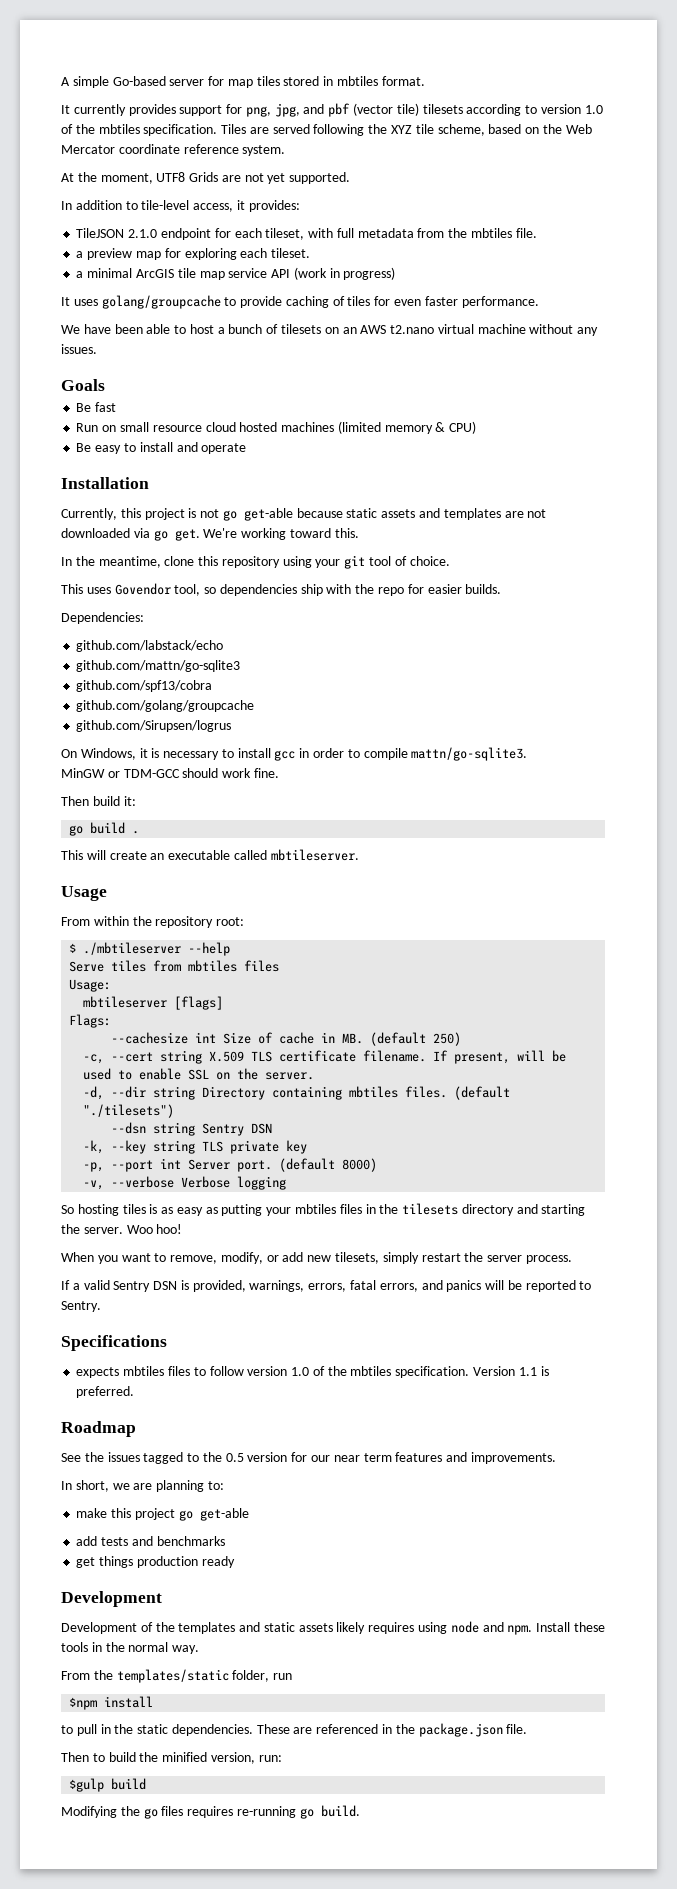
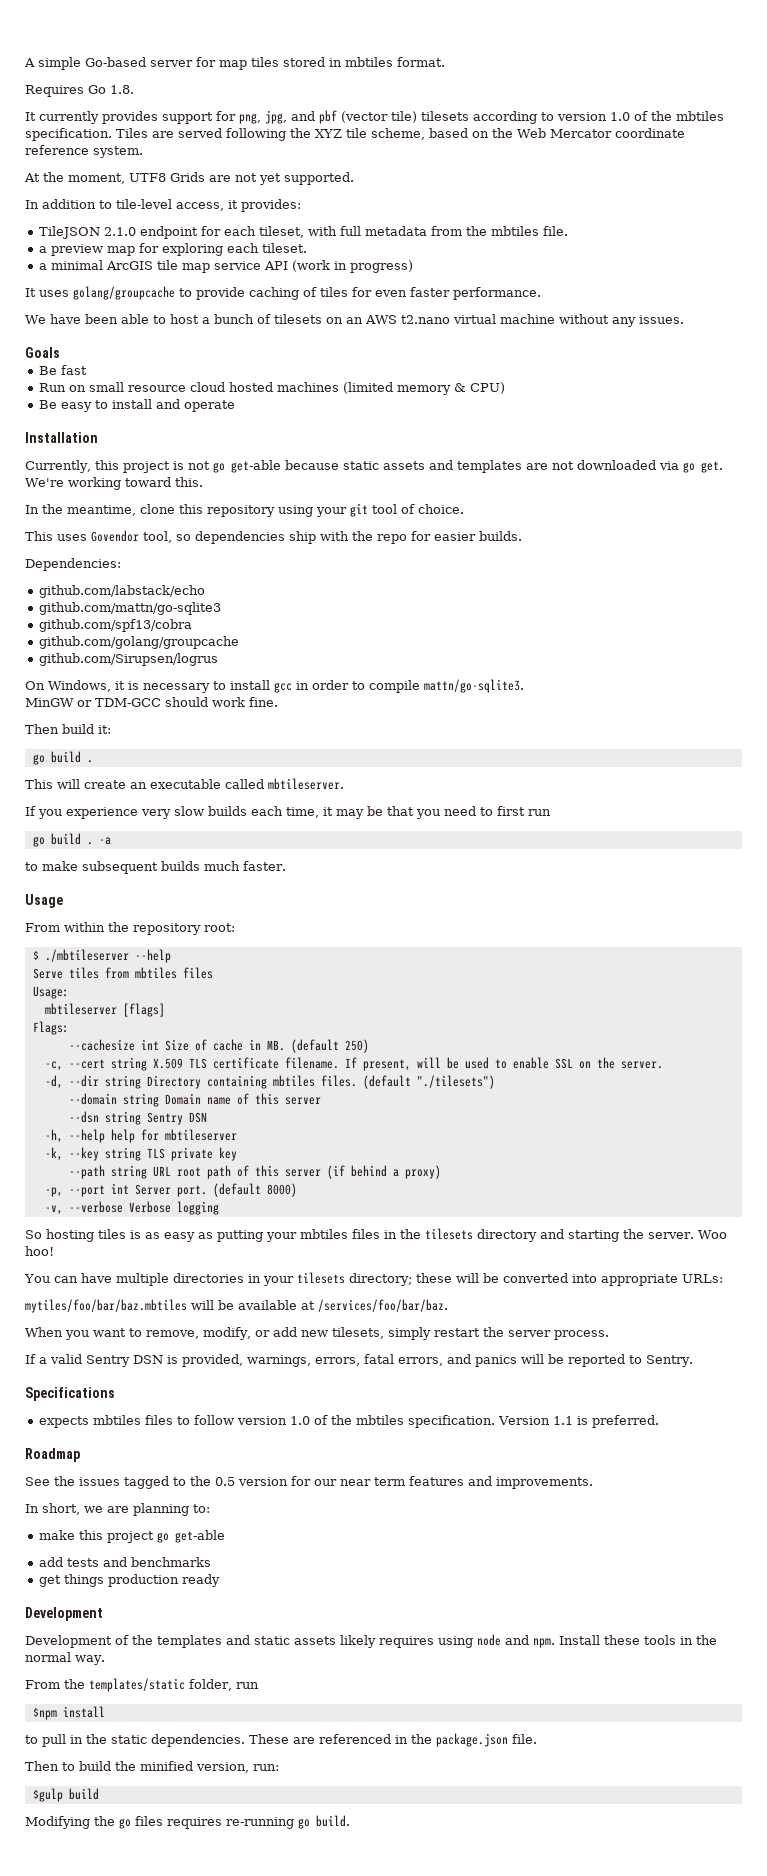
(425, 81) none -> [25,85,134,97] // Requires Go 1.8.
(359, 855) none -> [25,806,551,819] [32,833,111,847] [25,861,286,874] // If you experience very slow builds each time, it may be that you need to first run // go build . -a // to make subsequent builds much faster.
(175, 1111) none -> [68,1093,321,1107] // --domain string Domain name of this server
(273, 1128) none -> [44,1129,237,1143] // -h, --help help for mbtileserver
(308, 1147) none -> [68,1165,441,1179] // --path string URL root path of this server (if behind a proxy)
(183, 1229) none -> [24,1272,723,1286] [25,1299,448,1313] // You can have multiple directories in your tilesets directory; these will be converted into appropriate URLs: // mytiles/foo/bar/baz.mbtiles will be available at /services/foo/bar/baz.

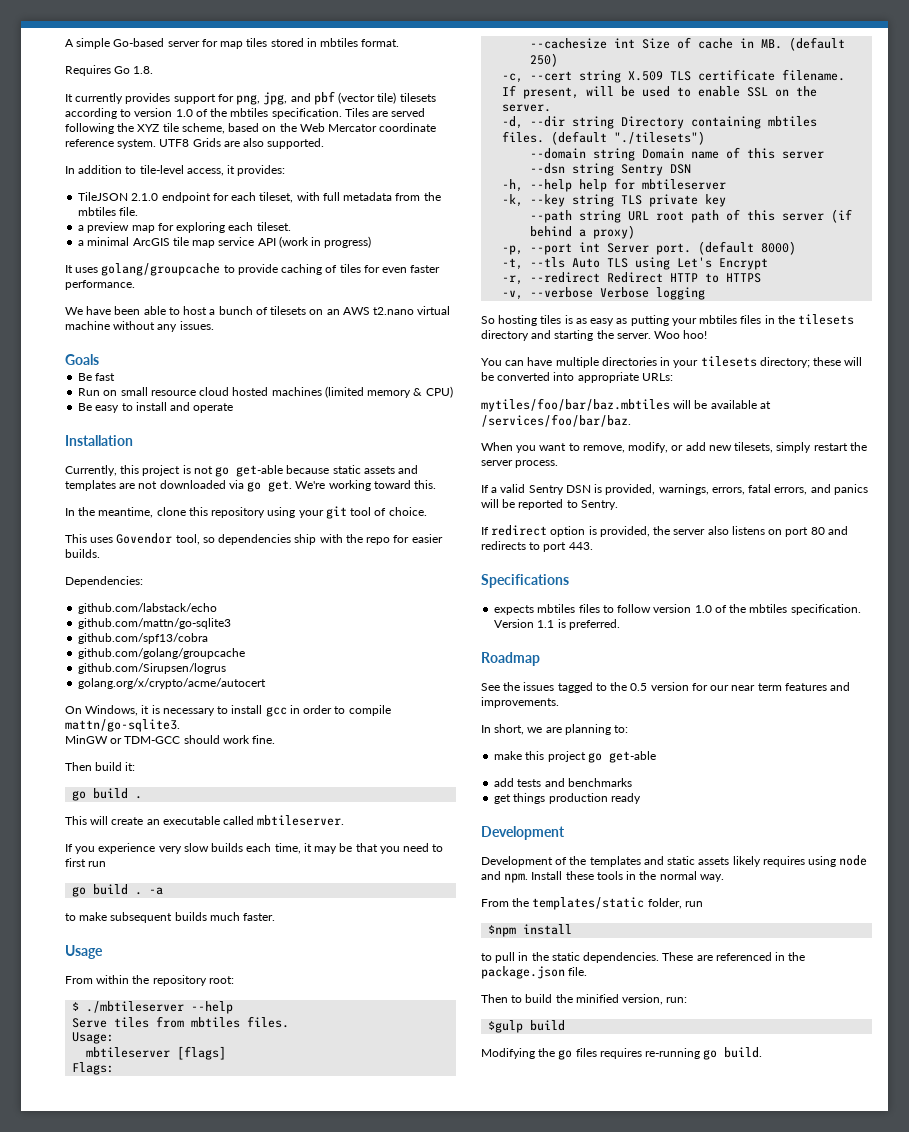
[24,172,125,184] // At the moment, -> (157, 144) none
[235,173,281,185] not yet -> [243,138,265,147] also
(218, 659) none -> [78,678,267,689] // golang.org/x/crypto/acme/autocert
[182,967,213,979] files -> [247,1016,290,1028] files.
(297, 1190) none -> [502,257,769,270] [502,272,762,285] // -t, --tls Auto TLS using Let's Encrypt // -r, --redirect Redirect HTTP to HTTPS
(693, 1361) none -> [481,525,848,537] [481,541,593,552] // If redirect option is provided, the server also listens on port 80 and redirects to port 443.

